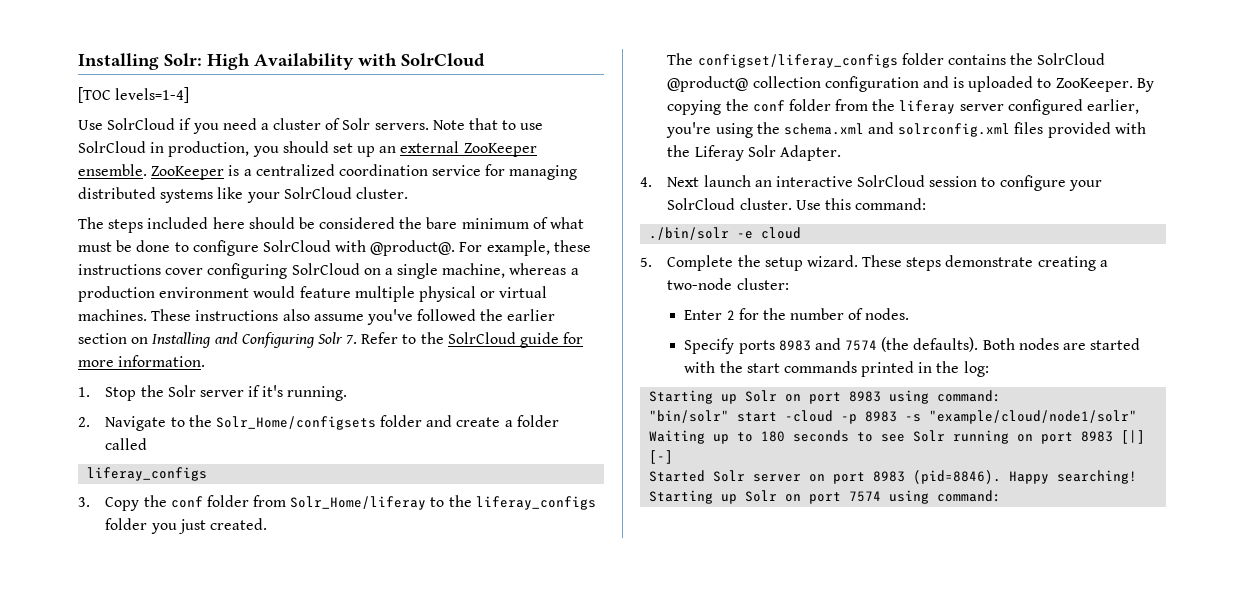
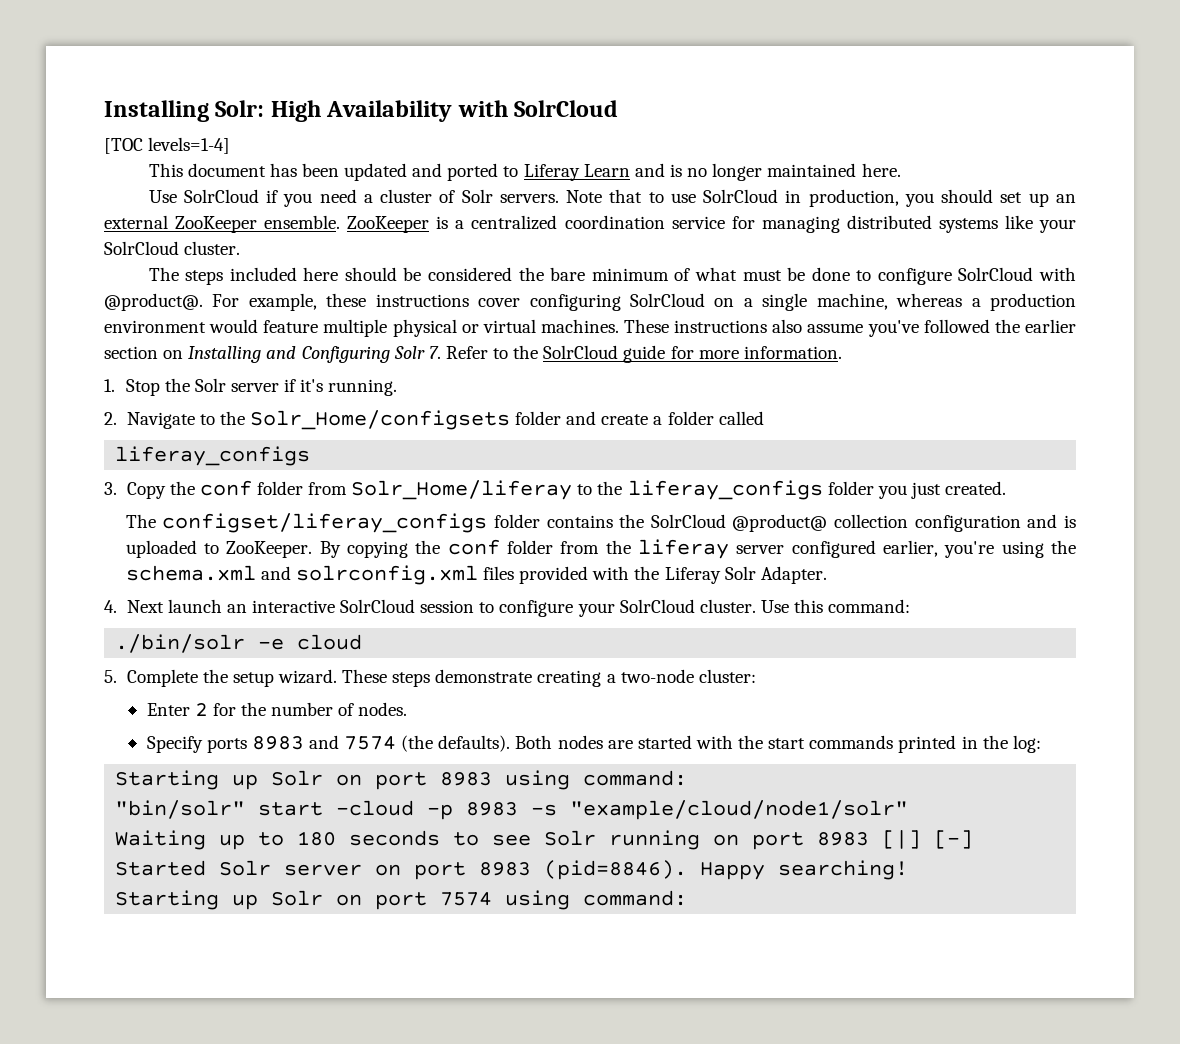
(190, 95) none -> [148,163,901,181] // This document has been updated and ported to Liferay Learn and is no longer maintained here.

